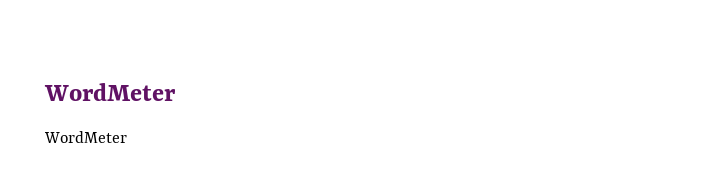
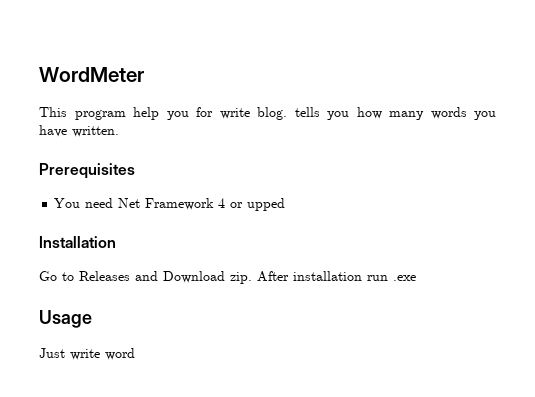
[44,131,127,143] WordMeter -> [39,107,496,120] [39,125,119,137] [39,163,135,179] [54,198,286,211] [39,236,116,248] [39,271,416,284] [39,310,92,328] [39,348,135,360] This program help you for write blog. tells you how many words you have written. // Prerequisites // You need Net Framework 4 or upped // Installation // Go to Releases and Download zip. After installation run .exe // Usage // Just write word

